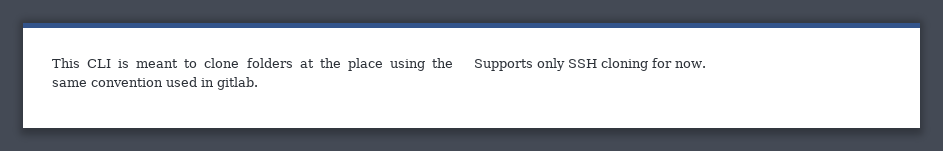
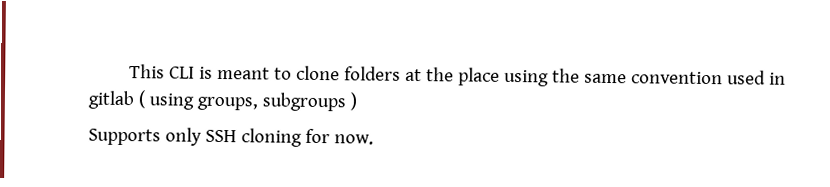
[217,77,258,90] gitlab. -> [88,90,358,112] gitlab ( using groups, subgroups )

